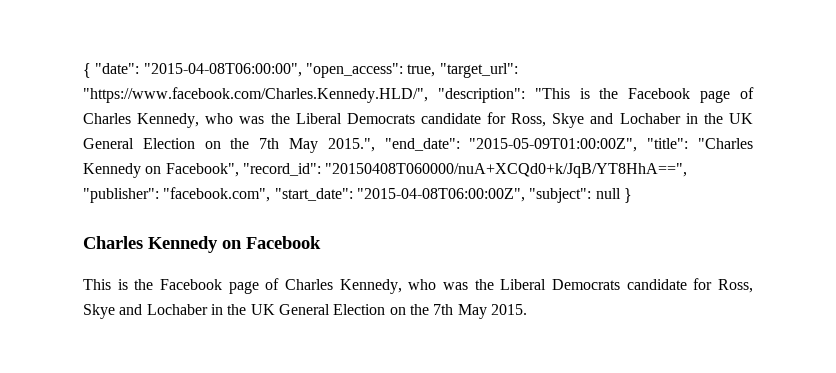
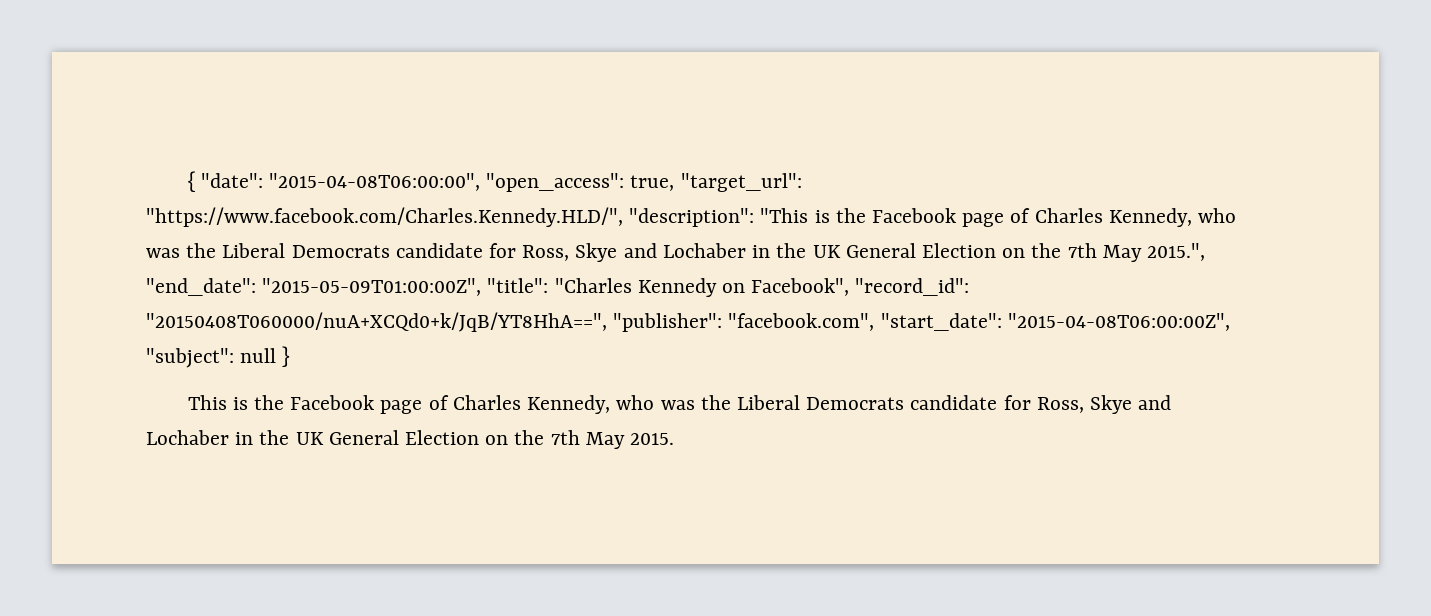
[83,236,321,253] // Charles Kennedy on Facebook -> (291, 356) none

